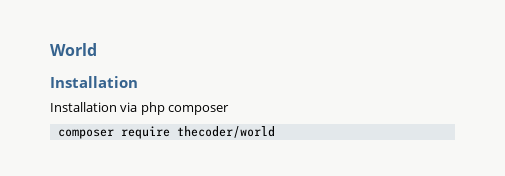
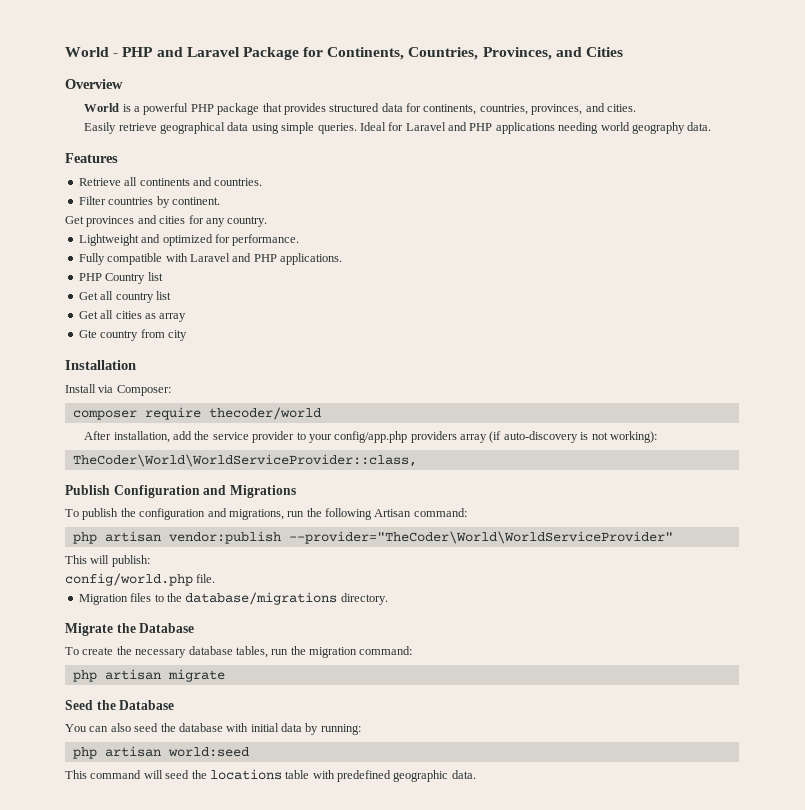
[50,43,97,56] [50,76,138,88] [50,102,230,115] [57,126,275,139] World // Installation // Installation via php composer // composer require thecoder/world -> [65,47,624,60] [65,79,123,89] [84,103,636,115] [84,122,712,134] [65,153,118,163] [78,177,263,186] [78,196,220,208] [65,215,268,227] [78,234,300,246] [78,253,342,265] [78,272,163,284] [78,291,171,303] [78,310,187,322] [78,329,187,341] [65,360,136,370] [65,384,171,396] [72,407,321,420] [84,431,657,443] [72,454,417,467] [65,485,296,498] [65,508,467,520] [72,531,673,544] [65,555,150,567] [65,573,216,586] [78,592,388,605] [65,623,195,636] [65,646,413,658] [72,669,225,682] [65,700,175,710] [65,723,361,735] [72,746,249,759] [65,769,476,782] World - PHP and Laravel Package for Continents, Countries, Provinces, and Cities // Overview // World is a powerful PHP package that provides structured data for continents, countries, provinces, and cities. // Easily retrieve geographical data using simple queries. Ideal for Laravel and PHP applications needing world geography data. // Features // Retrieve all continents and countries. // Filter countries by continent. // Get provinces and cities for any country. // Lightweight and optimized for performance. // Fully compatible with Laravel and PHP applications. // PHP Country list // Get all country list // Get all cities as array // Gte country from city // Installation // Install via Composer: // composer require thecoder/world // After installation, add the service provider to your config/app.php providers array (if auto-discovery is not working): // TheCoder\World\WorldServiceProvider::class, // Publish Configuration and Migrations // To publish the configuration and migrations, run the following Artisan command: // php artisan vendor:publish --provider="TheCoder\World\WorldServiceProvider" // This will publish: // config/world.php file. // Migration files to the database/migrations directory. // Migrate the Database // To create the necessary database tables, run the migration command: // php artisan migrate // Seed the Database // You can also seed the database with initial data by running: // php artisan world:seed // This command will seed the locations table with predefined geographic data.

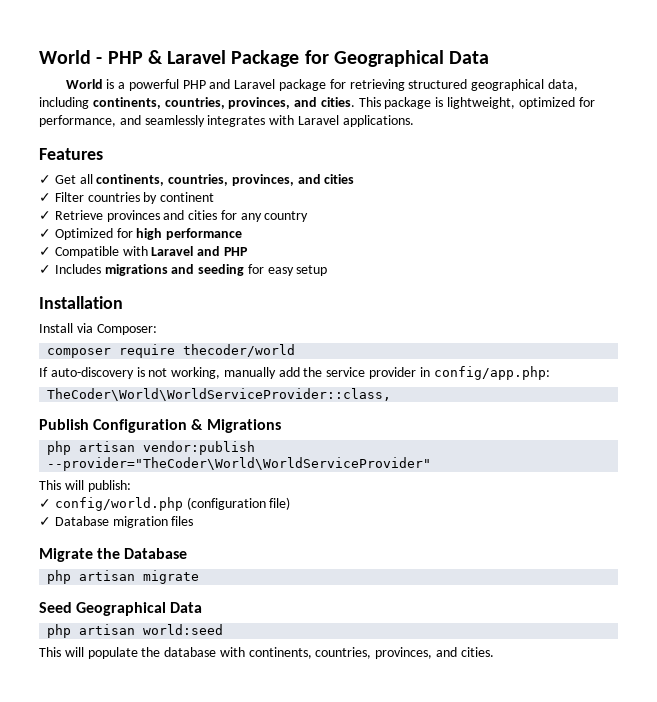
[156,47,183,57] and -> [147,50,163,64] &
[327,47,624,60] [65,79,123,89] Continents, Countries, Provinces, and Cities // Overview -> [333,50,490,67] Geographical Data
[217,103,636,115] [84,122,712,134] [65,153,118,163] [78,177,263,186] [78,196,220,208] [65,216,84,224] package that provides structured data for continents, countries, provinces, and cities. // Easily retrieve geographical data using simple queries. Ideal for Laravel and PHP applications needing world geography data. // Features // Retrieve all continents and countries. // Filter countries by continent. // Get -> [209,79,578,91] [39,97,595,109] [39,115,414,127] [39,148,103,160] [39,174,355,186] [39,192,215,204] [39,210,103,220] and Laravel package for retrieving structured geographical data, including continents, countries, provinces, and cities. This package is lightweight, optimized for performance, and seamlessly integrates with Laravel applications. // Features // ✓ Get all continents, countries, provinces, and cities // ✓ Filter countries by continent // ✓ Retrieve
[227,216,268,227] [78,234,300,246] [78,253,342,265] [78,272,163,284] [78,291,171,303] [78,310,187,322] [78,329,187,341] country. // Lightweight and optimized for performance. // Fully compatible with Laravel and PHP applications. // PHP Country list // Get all country list // Get all cities as array // Gte country from city -> [264,211,309,222] [39,228,243,240] [39,246,248,258] [39,264,328,276] country // ✓ Optimized for high performance // ✓ Compatible with Laravel and PHP // ✓ Includes migrations and seeding for easy setup
[84,431,657,443] After installation, add the service provider to your config/app.php providers array (if auto-discovery is not working): -> [39,366,550,380] If auto-discovery is not working, manually add the service provider in config/app.php:
[203,485,227,495] and -> [191,419,204,430] &
[65,508,467,520] // To publish the configuration and migrations, run the following Artisan command: -> (281, 426) none
[65,573,216,586] [78,592,388,605] [65,623,195,636] [65,646,413,658] [72,669,225,682] [65,700,175,710] [65,723,361,735] [72,746,249,759] [65,769,476,782] config/world.php file. // Migration files to the database/migrations directory. // Migrate the Database // To create the necessary database tables, run the migration command: // php artisan migrate // Seed the Database // You can also seed the database with initial data by running: // php artisan world:seed // This command will seed the locations table with predefined geographic data. -> [39,497,291,511] [39,516,194,528] [39,548,188,562] [47,570,200,584] [39,602,203,616] [47,624,224,638] [39,647,494,659] ✓ config/world.php (configuration file) // ✓ Database migration files // Migrate the Database // php artisan migrate // Seed Geographical Data // php artisan world:seed // This will populate the database with continents, countries, provinces, and cities.

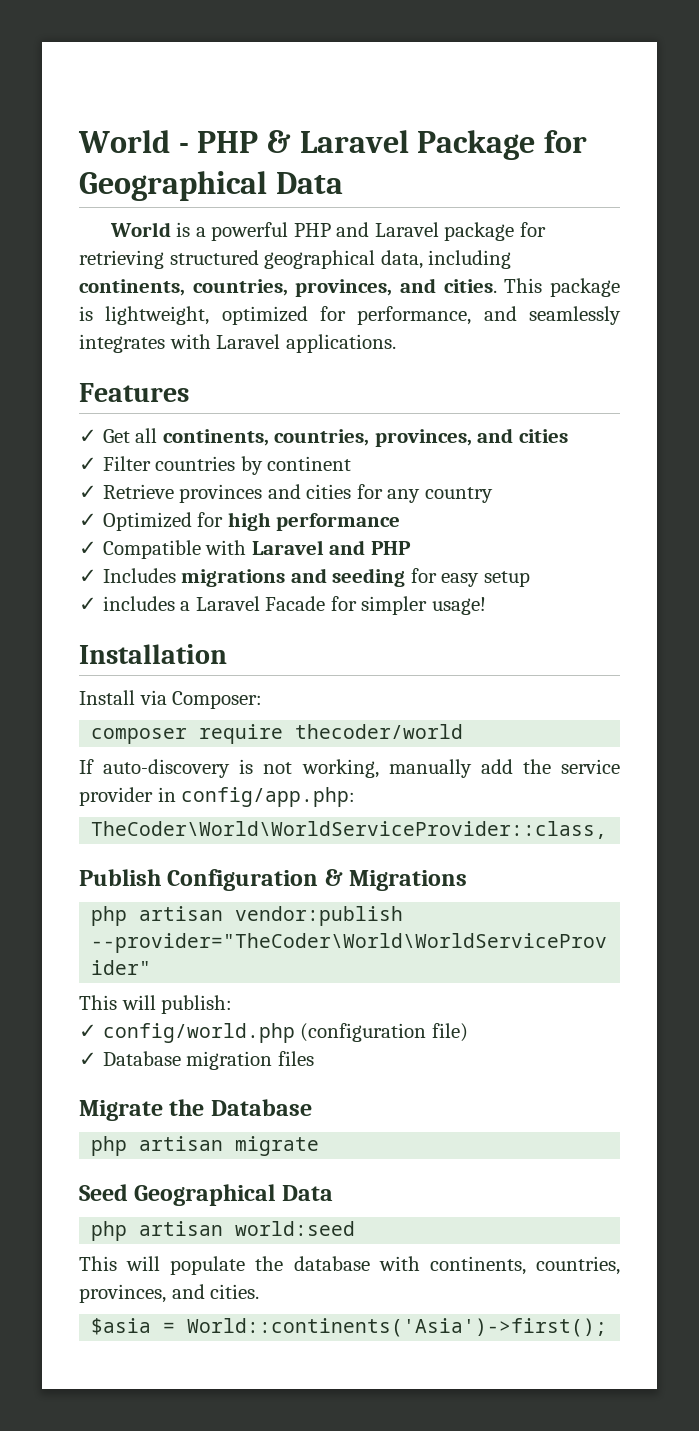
(328, 270) none -> [79,596,486,615] // ✓ includes a Laravel Facade for simpler usage!
(494, 652) none -> [91,1318,608,1337] // $asia = World::continents('Asia')->first();

